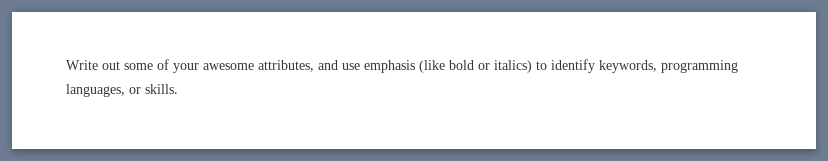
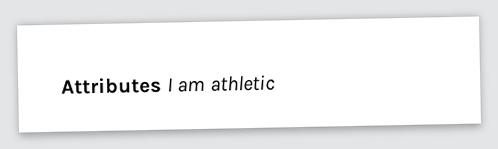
[66,59,738,73] [66,84,178,97] Write out some of your awesome attributes, and use emphasis (like bold or italics) to identify keywords, programming languages, or skills. -> [61,74,276,95] Attributes I am athletic

